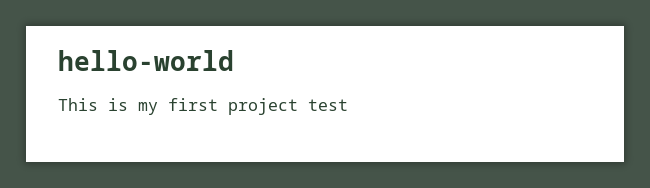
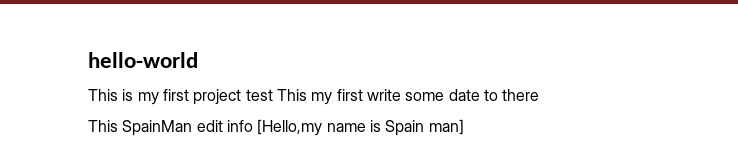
(348, 105) none -> [276,89,540,105] [88,119,464,136] This my first write some date to there // This SpainMan edit info [Hello,my name is Spain man]

